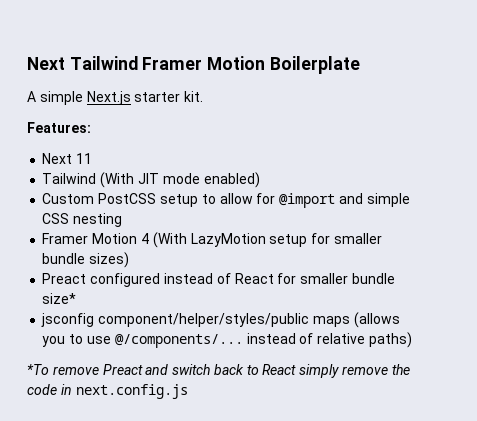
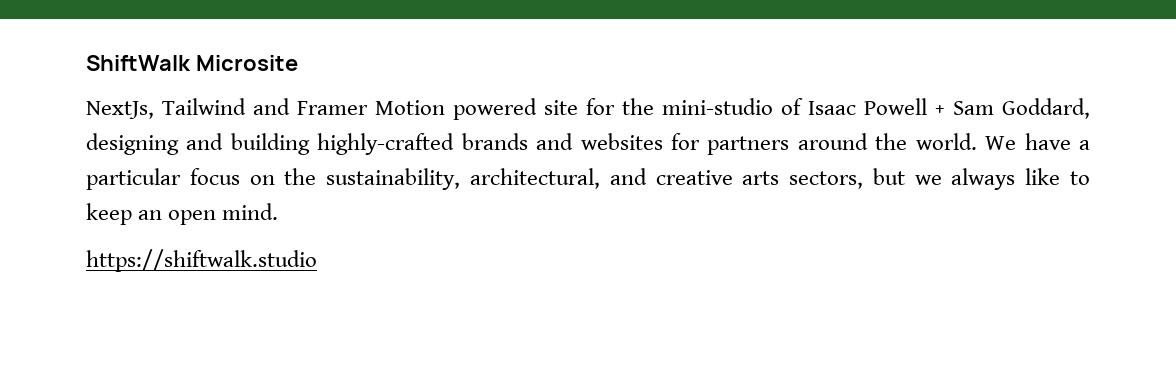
[27,56,360,74] [27,91,204,105] [27,122,91,133] [42,153,93,164] [42,172,260,188] [42,193,410,208] [42,213,123,227] [42,232,382,248] [42,252,130,268] [42,273,395,287] [42,293,77,304] [41,312,400,328] [42,332,412,348] [27,364,410,378] [27,384,188,399] Next Tailwind Framer Motion Boilerplate // A simple Next.js starter kit. // Features: // Next 11 // Tailwind (With JIT mode enabled) // Custom PostCSS setup to allow for @import and simple CSS nesting // Framer Motion 4 (With LazyMotion setup for smaller bundle sizes) // Preact configured instead of React for smaller bundle size* // jsconfig component/helper/styles/public maps (allows you to use @/components/... instead of relative paths) // *To remove Preact and switch back to React simply remove the code in next.config.js -> [86,55,298,71] [86,98,1090,120] [86,133,1090,155] [86,168,1091,190] [86,203,279,225] [86,249,317,272] ShiftWalk Microsite // NextJs, Tailwind and Framer Motion powered site for the mini-studio of Isaac Powell + Sam Goddard, designing and building highly-crafted brands and websites for partners around the world. We have a particular focus on the sustainability, architectural, and creative arts sectors, but we always like to keep an open mind. // https://shiftwalk.studio

